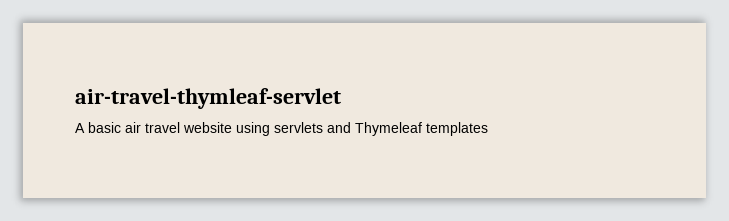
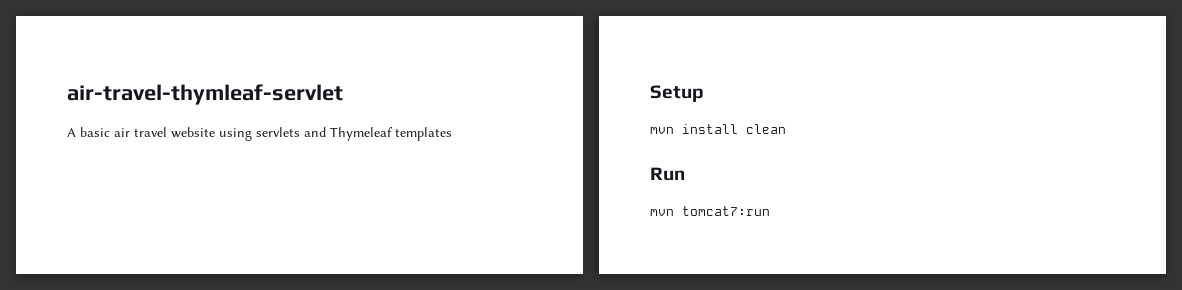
(488, 129) none -> [650,85,704,102] [650,124,786,134] [650,167,685,181] [650,206,770,216] // Setup // mvn install clean // Run // mvn tomcat7:run

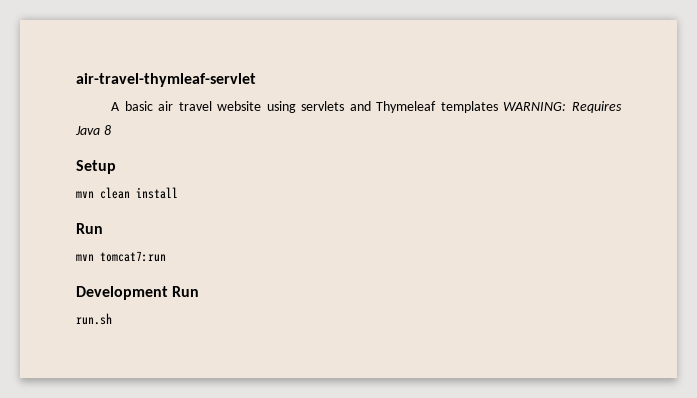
(452, 134) none -> [503,101,622,113] [75,125,111,135] WARNING: Requires Java 8
(674, 130) none -> [100,187,130,199] clean
[746,124,786,134] clean -> (178, 193) none
(770, 211) none -> [76,286,200,300] [76,313,112,325] // Development Run // run.sh

